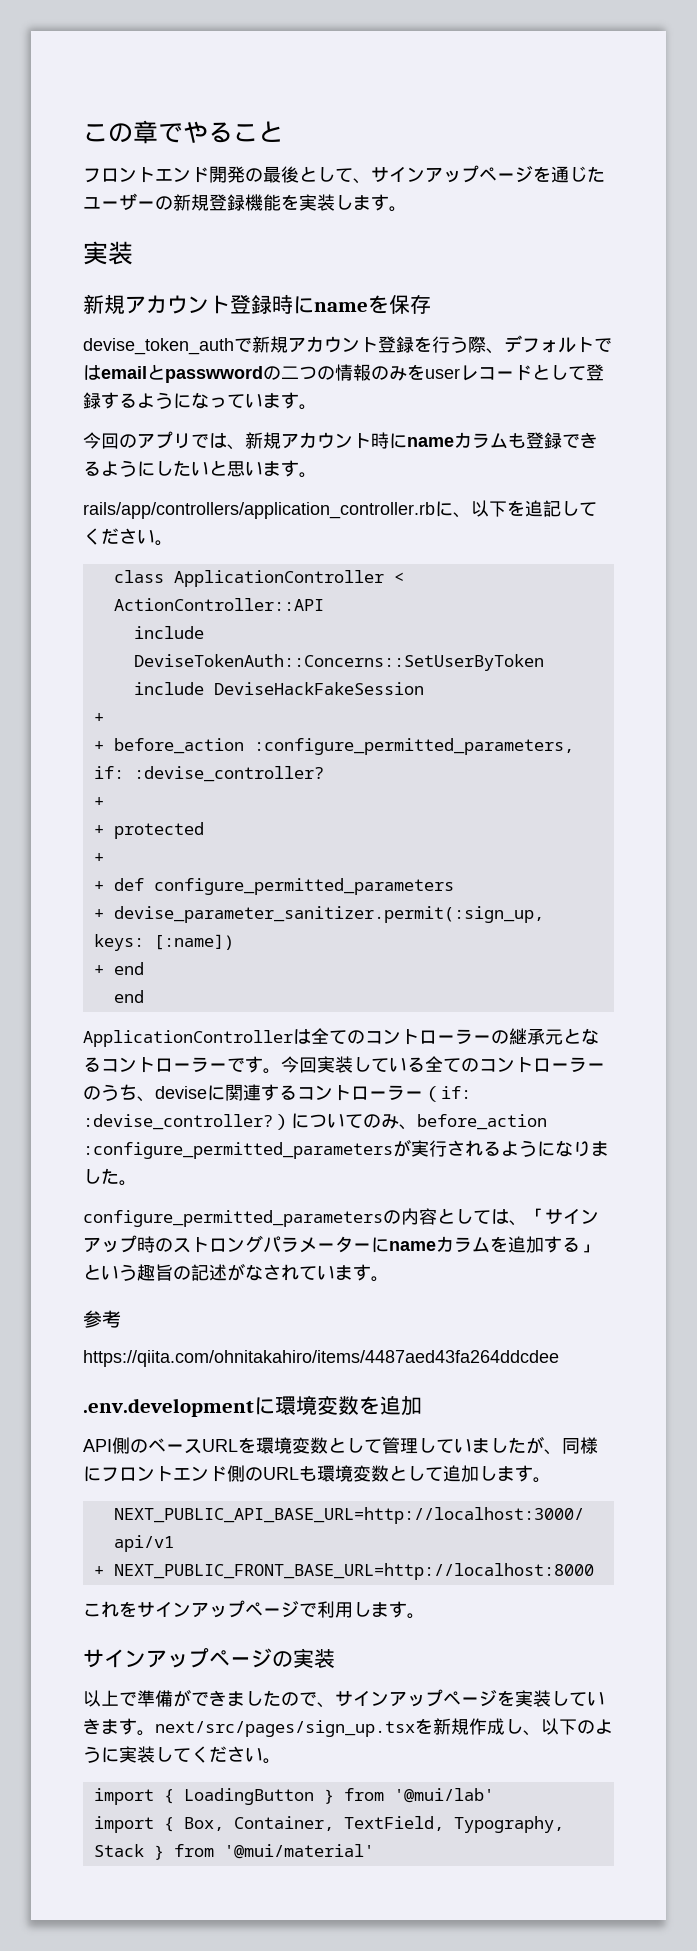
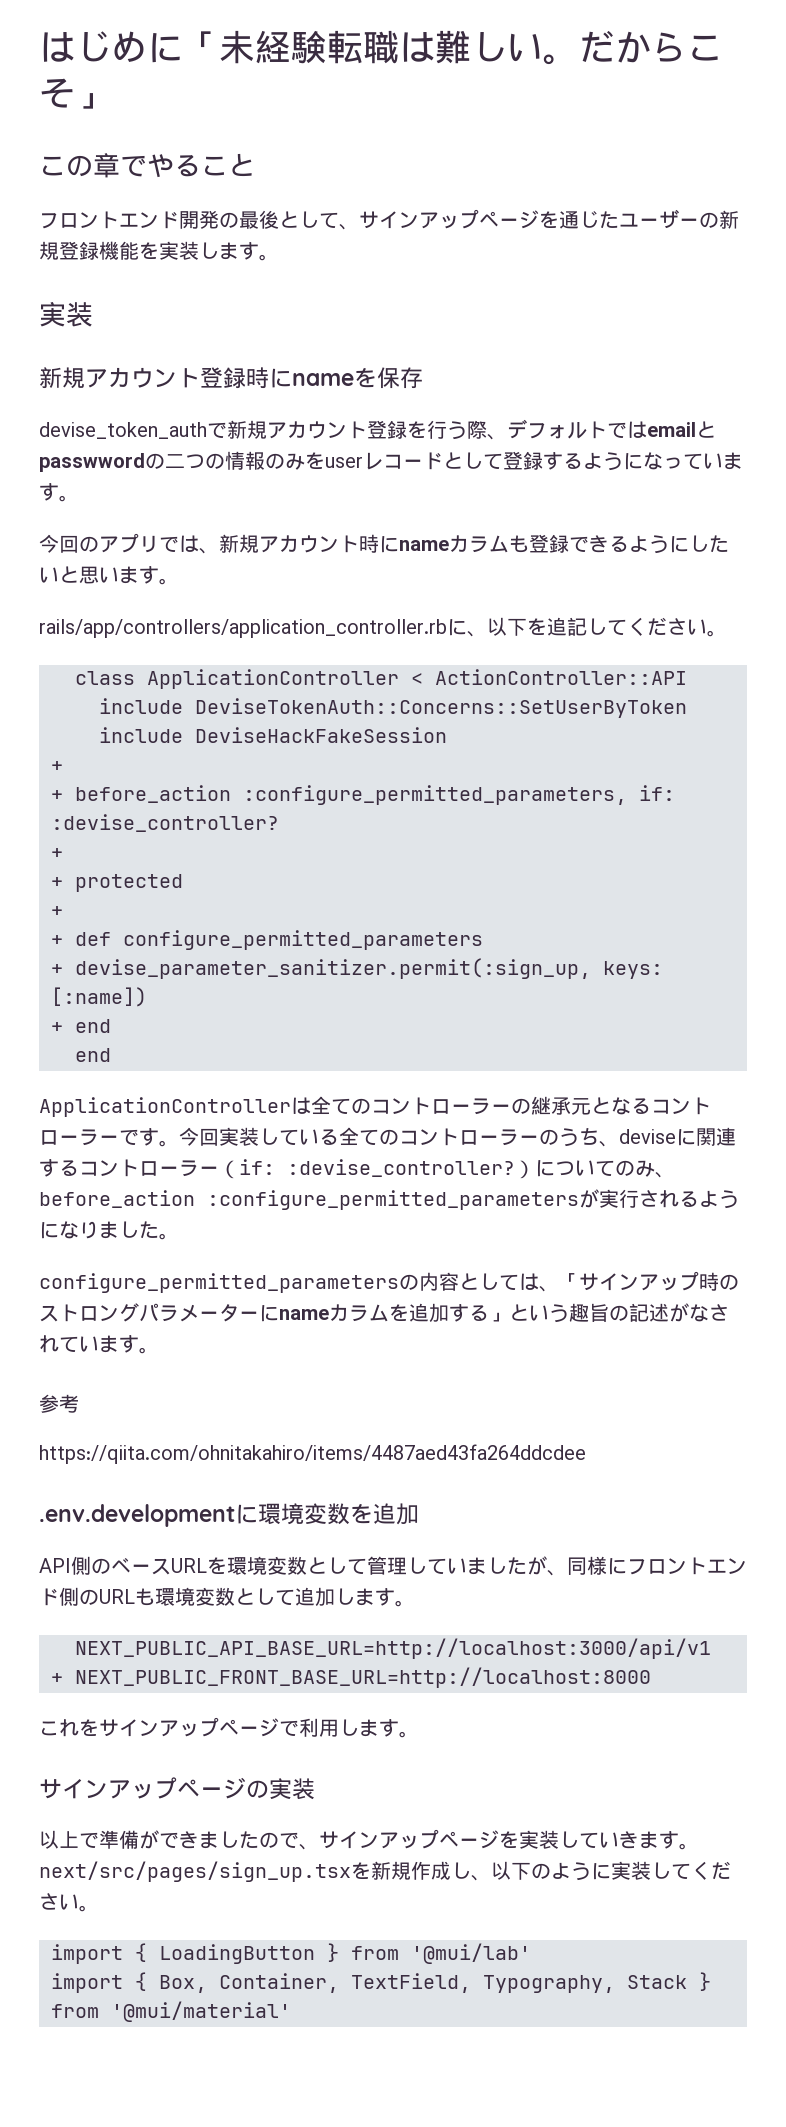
(83, 133) none -> [39,30,723,65] [39,78,111,109] はじめに「未経験転職は難しい。だからこそ」 //

